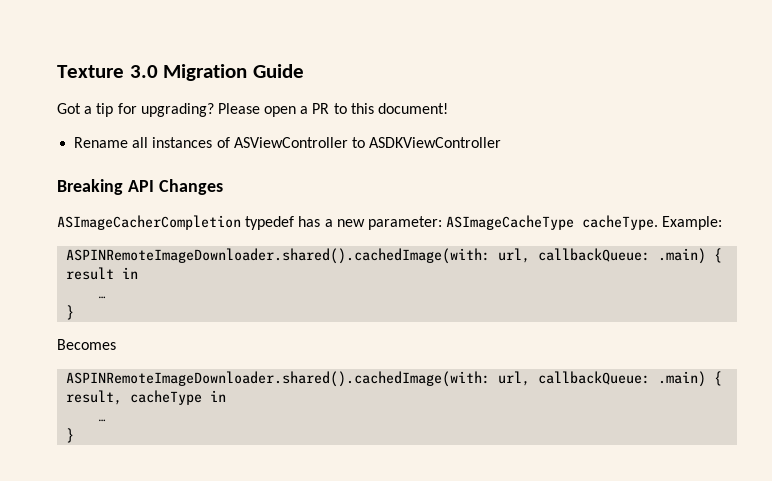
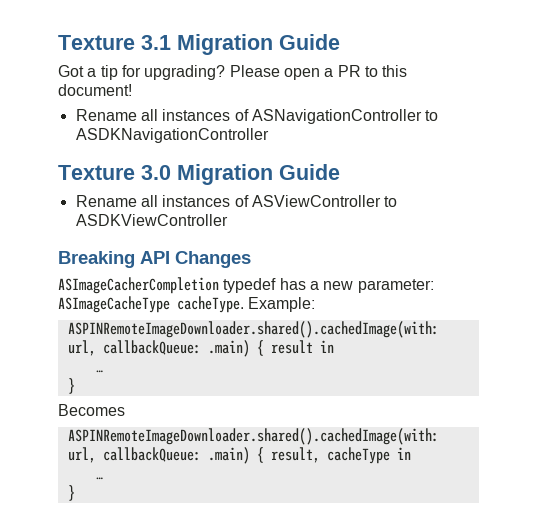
[57,65,158,78] Texture 3.0 -> [58,35,171,50] Texture 3.1
(449, 108) none -> [75,109,439,124] [75,128,269,143] [58,164,340,185] // Rename all instances of ASNavigationController to ASDKNavigationController // Texture 3.0 Migration Guide

